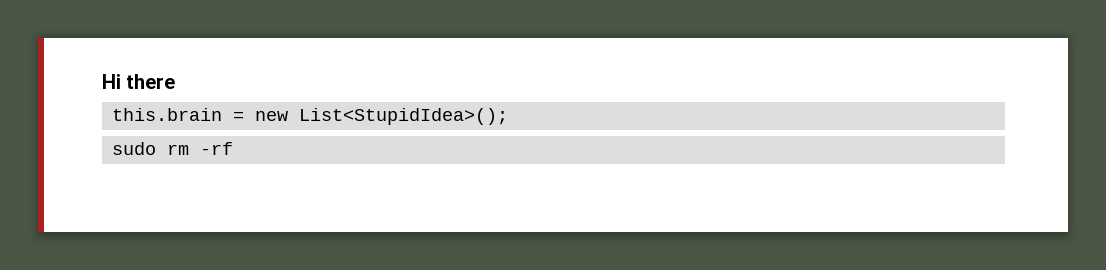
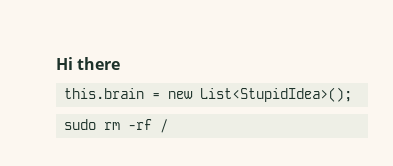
(234, 148) none -> [160,119,169,133] /

